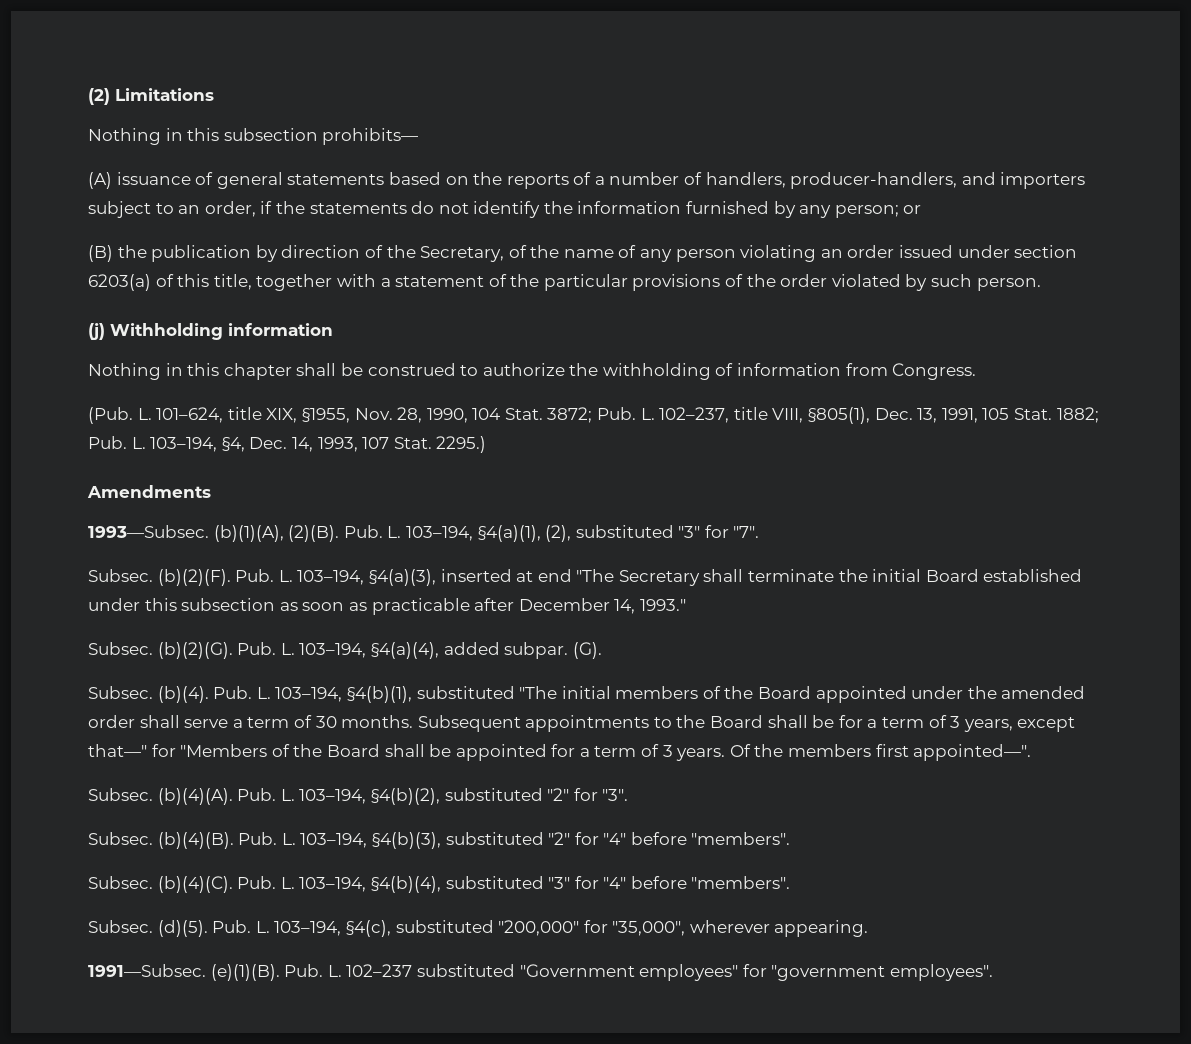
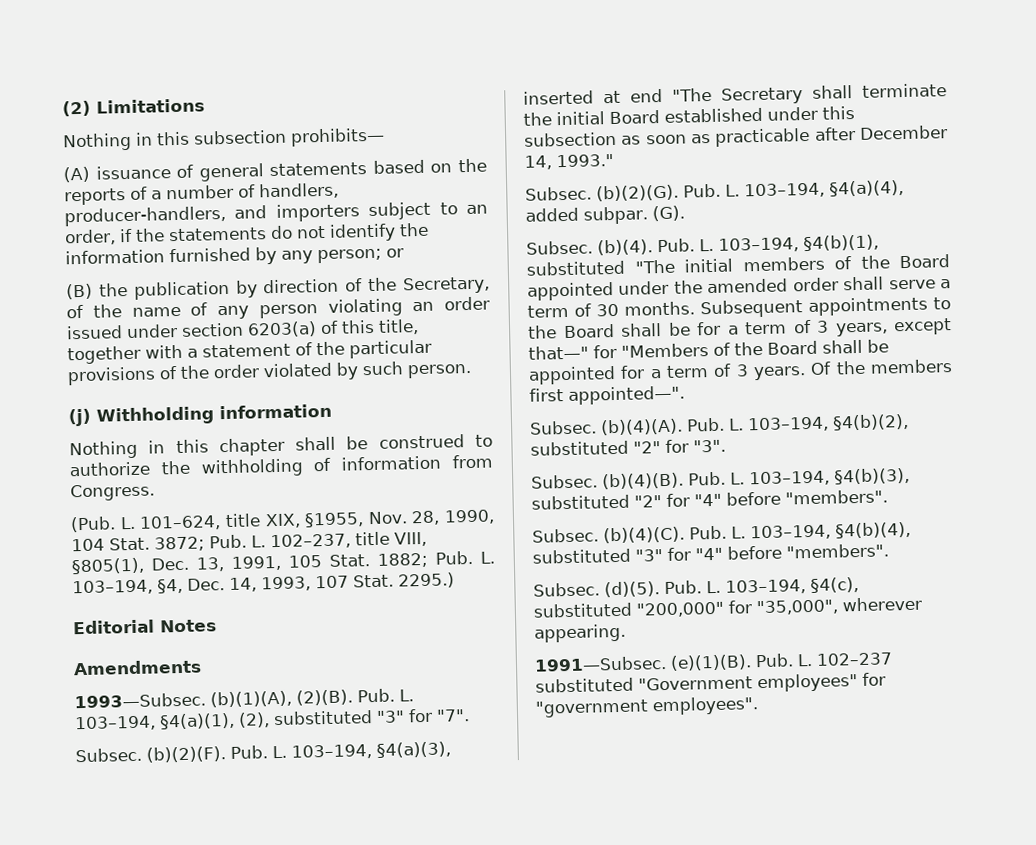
(487, 444) none -> [72,619,217,635] // Editorial Notes

